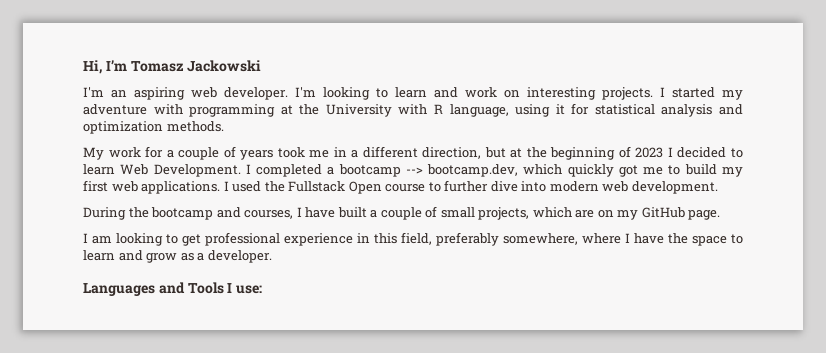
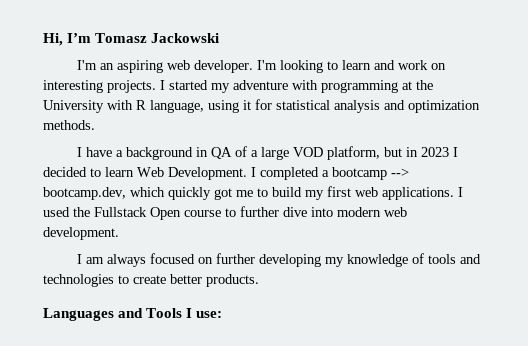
[83,146,631,160] My work for a couple of years took me in a different direction, but at the beginning of -> [76,146,418,160] I have a background in QA of a large VOD platform, but in
[83,206,721,220] [83,232,743,246] [83,250,272,263] During the bootcamp and courses, I have built a couple of small projects, which are on my GitHub page. // I am looking to get professional experience in this field, preferably somewhere, where I have the space to learn and grow as a developer. -> [76,253,481,267] [43,274,259,287] I am always focused on further developing my knowledge of tools and technologies to create better products.

